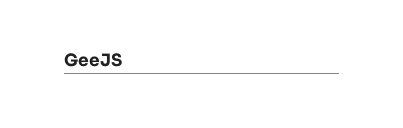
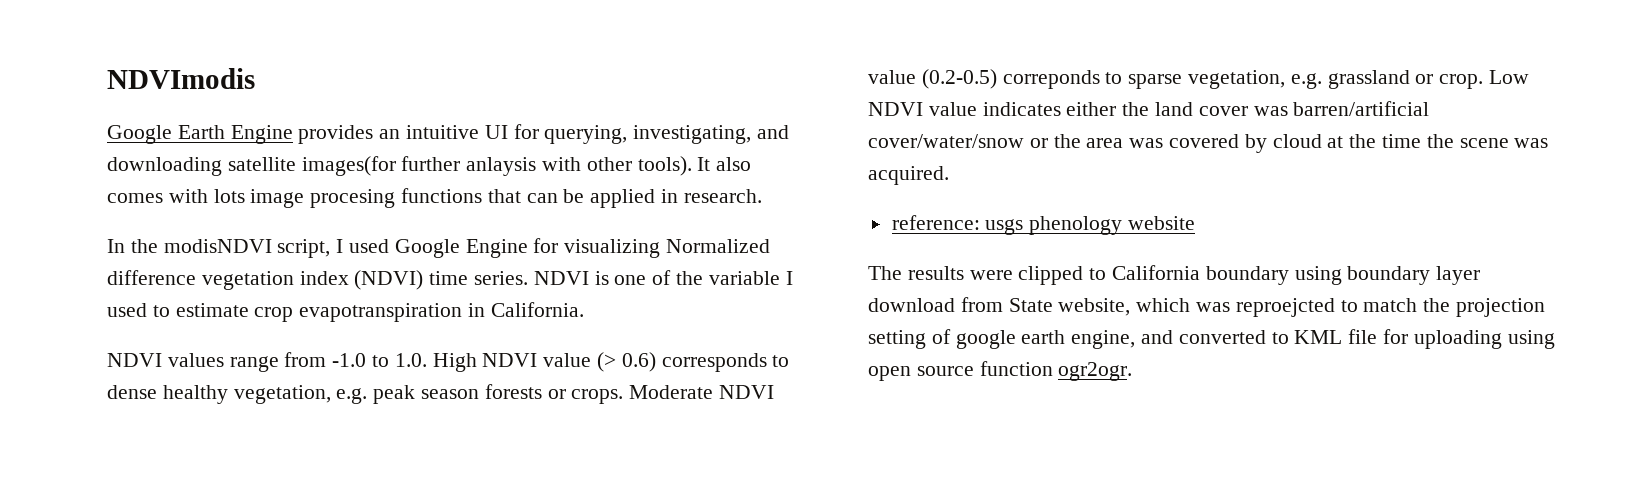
[64,53,122,67] GeeJS -> [107,68,255,89] [107,124,790,144] [107,156,752,176] [107,188,762,208] [107,238,771,258] [107,270,793,290] [107,302,584,322] [107,352,790,372] [107,384,775,404] [868,69,1530,89] [868,101,1430,116] [868,134,1549,153] [868,166,949,185] [891,215,1196,235] [868,265,1481,285] [868,297,1546,317] [868,329,1555,349] [868,361,1133,381] NDVImodis // Google Earth Engine provides an intuitive UI for querying, investigating, and downloading satellite images(for further anlaysis with other tools). It also comes with lots image procesing functions that can be applied in research. // In the modisNDVI script, I used Google Engine for visualizing Normalized difference vegetation index (NDVI) time series. NDVI is one of the variable I used to estimate crop evapotranspiration in California. // NDVI values range from -1.0 to 1.0. High NDVI value (> 0.6) corresponds to dense healthy vegetation, e.g. peak season forests or crops. Moderate NDVI value (0.2-0.5) correponds to sparse vegetation, e.g. grassland or crop. Low NDVI value indicates either the land cover was barren/artificial cover/water/snow or the area was covered by cloud at the time the scene was acquired. // reference: usgs phenology website // The results were clipped to California boundary using boundary layer download from State website, which was reproejcted to match the projection setting of google earth engine, and converted to KML file for uploading using open source function ogr2ogr.

